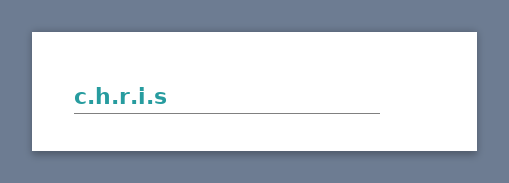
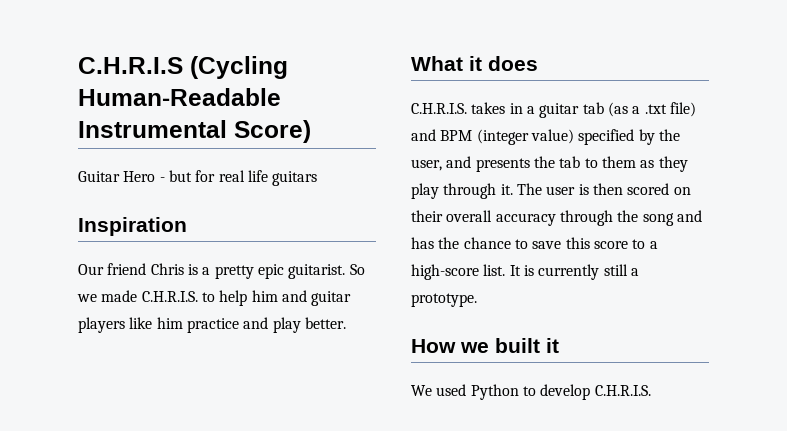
[74,87,167,104] c.h.r.i.s -> [78,56,288,79] [78,88,281,106] [78,120,311,143] [78,170,318,186] [78,217,187,236] [78,263,365,279] [77,290,352,306] [78,317,346,333] [411,56,538,71] [411,102,696,118] [411,129,680,145] [411,156,688,172] [411,183,691,199] [411,210,702,226] [411,237,658,249] [411,264,639,280] [411,293,477,307] [411,338,559,353] [411,384,651,400] C.H.R.I.S (Cycling Human-Readable Instrumental Score) // Guitar Hero - but for real life guitars // Inspiration // Our friend Chris is a pretty epic guitarist. So we made C.H.R.I.S. to help him and guitar players like him practice and play better. // What it does // C.H.R.I.S. takes in a guitar tab (as a .txt file) and BPM (integer value) specified by the user, and presents the tab to them as they play through it. The user is then scored on their overall accuracy through the song and has the chance to save this score to a high-score list. It is currently still a prototype. // How we built it // We used Python to develop C.H.R.I.S.

